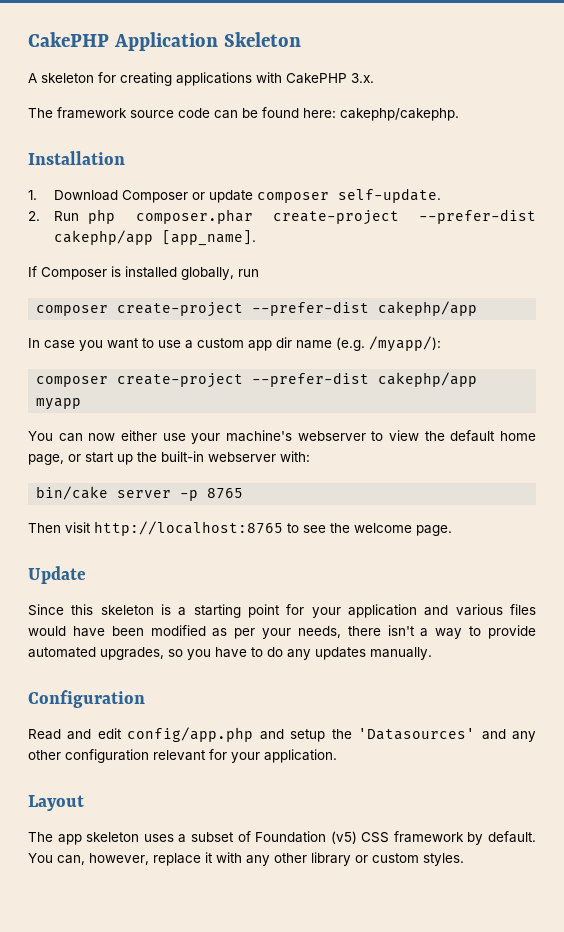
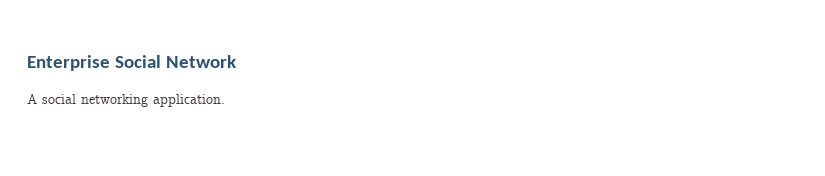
[28,32,301,51] [28,72,374,86] [28,107,459,121] [28,151,125,165] [28,188,442,203] [28,209,536,225] [54,230,257,246] [28,266,259,280] [36,301,478,317] [28,336,441,352] [36,372,478,388] [36,398,82,410] [28,430,537,444] [28,451,310,465] [36,486,244,501] [28,521,452,536] [28,566,86,584] [28,604,536,618] [28,625,537,639] [28,647,432,660] [28,690,145,708] [28,727,536,742] [28,749,337,763] [28,795,84,811] [28,831,536,845] [28,852,464,866] CakePHP Application Skeleton // A skeleton for creating applications with CakePHP 3.x. // The framework source code can be found here: cakephp/cakephp. // Installation // 1. Download Composer or update composer self-update. // 2. Run php composer.phar create-project --prefer-dist cakephp/app [app_name]. // If Composer is installed globally, run // composer create-project --prefer-dist cakephp/app // In case you want to use a custom app dir name (e.g. /myapp/): // composer create-project --prefer-dist cakephp/app myapp // You can now either use your machine's webserver to view the default home page, or start up the built-in webserver with: // bin/cake server -p 8765 // Then visit http://localhost:8765 to see the welcome page. // Update // Since this skeleton is a starting point for your application and various files would have been modified as per your needs, there isn't a way to provide automated upgrades, so you have to do any updates manually. // Configuration // Read and edit config/app.php and setup the 'Datasources' and any other configuration relevant for your application. // Layout // The app skeleton uses a subset of Foundation (v5) CSS framework by default. You can, however, replace it with any other library or custom styles. -> [27,55,236,71] [27,94,225,107] Enterprise Social Network // A social networking application.

